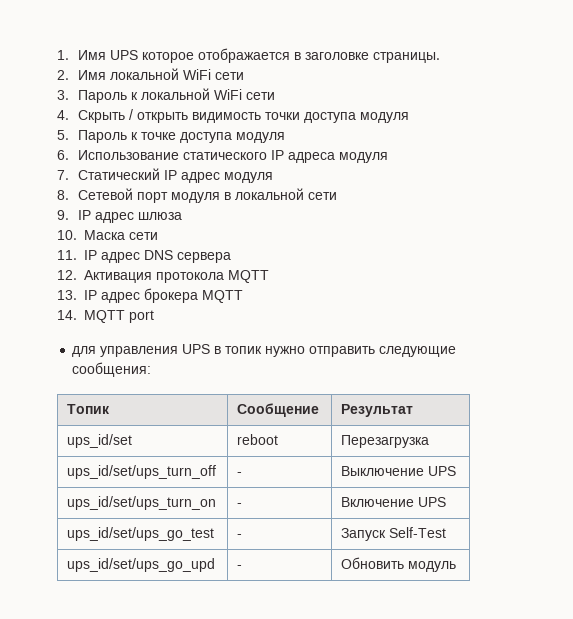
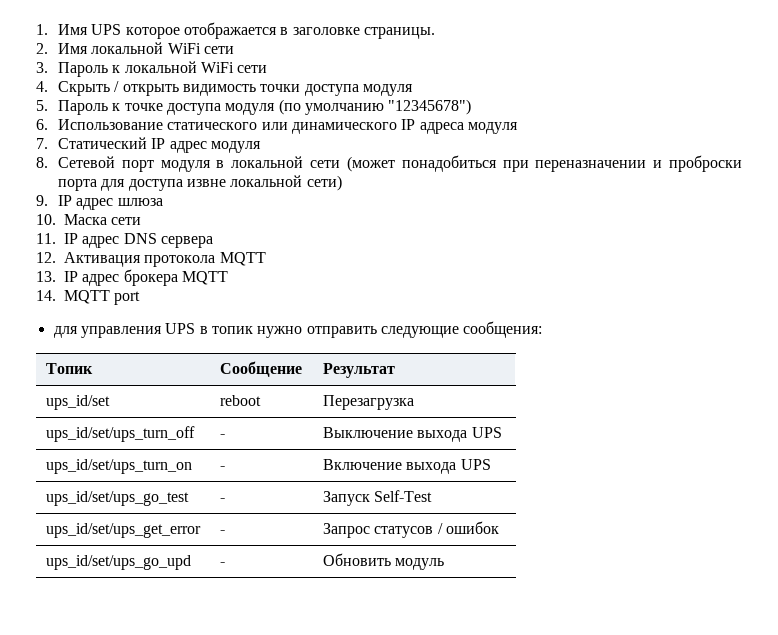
(285, 137) none -> [278,99,472,115] (по умолчанию "12345678")
(267, 156) none -> [261,122,397,134] или динамического
(337, 196) none -> [346,155,743,172] [58,175,342,191] (может понадобиться при переназначении и проброски порта для доступа извне локальной сети)
(425, 471) none -> [417,430,468,442] выхода
(415, 502) none -> [406,462,457,474] выхода
(447, 532) none -> [45,523,201,538] [219,530,225,534] [322,521,499,538] // ups_id/set/ups_get_error | - | Запрос статусов / ошибок

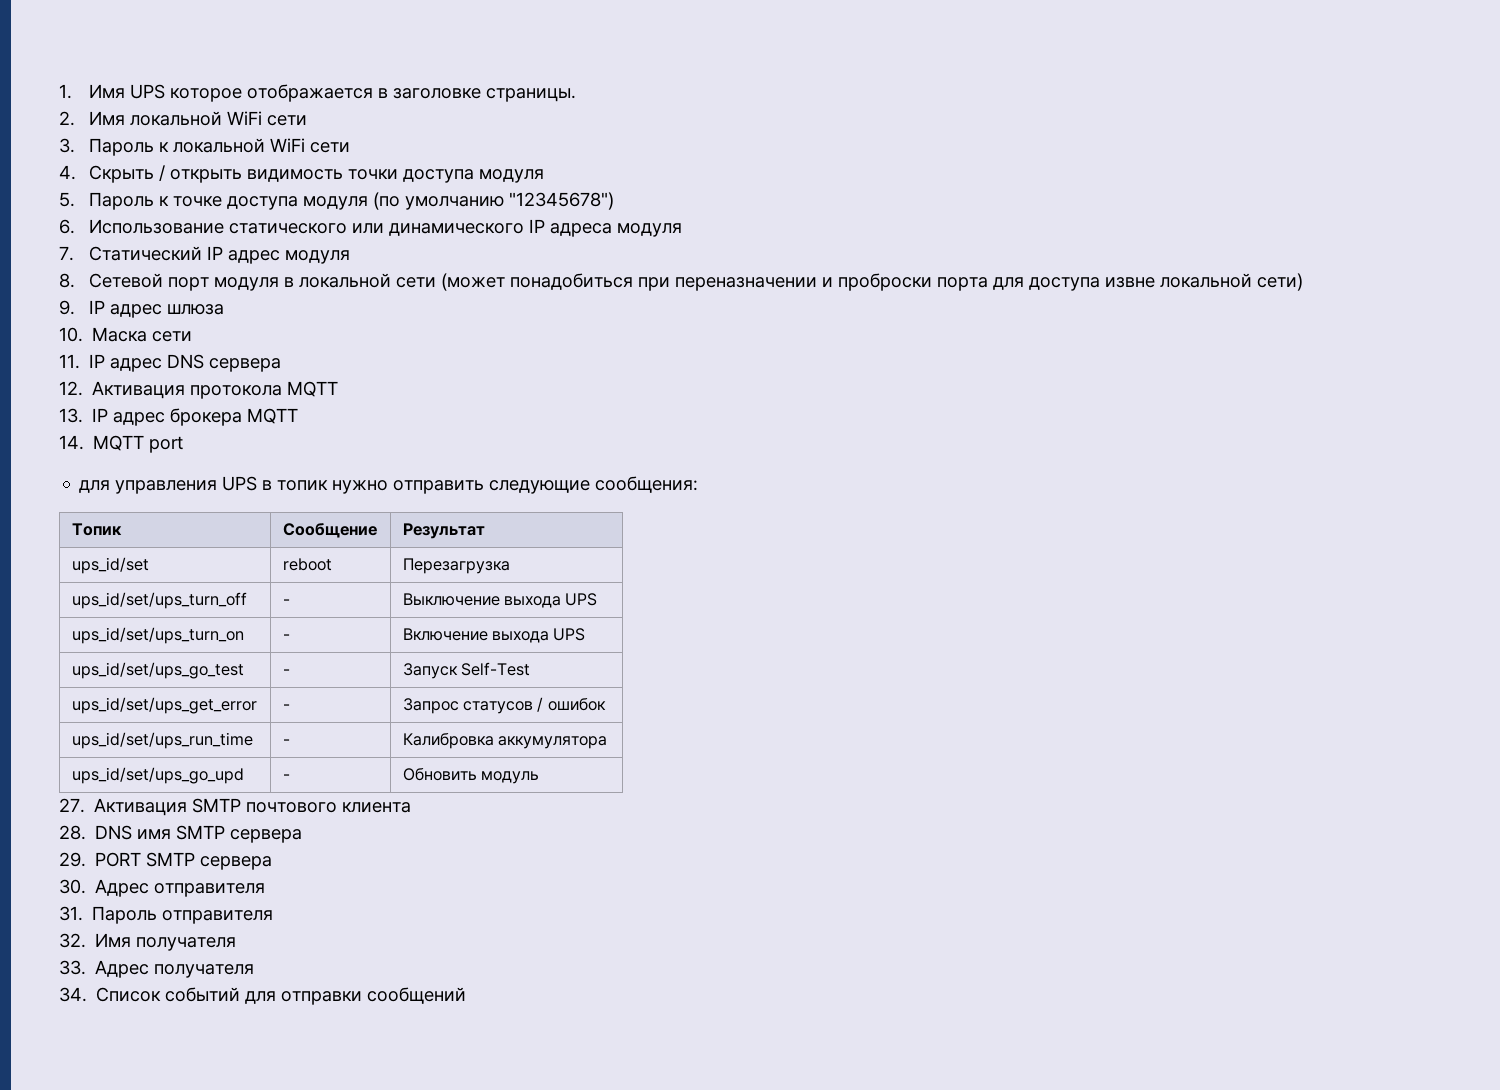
(499, 527) none -> [71,732,253,749] [282,739,290,745] [402,732,607,749] // ups_id/set/ups_run_time | - | Калибровка аккумулятора
(445, 564) none -> [59,798,412,816] [59,825,303,843] [59,852,273,870] [59,879,266,897] [59,906,274,924] [59,933,237,951] [59,960,255,978] [59,987,467,1005] // 27. Активация SMTP почтового клиента // 28. DNS имя SMTP сервера // 29. PORT SMTP сервера // 30. Адрес отправителя // 31. Пароль отправителя // 32. Имя получателя // 33. Адрес получателя // 34. Список событий для отправки сообщений

